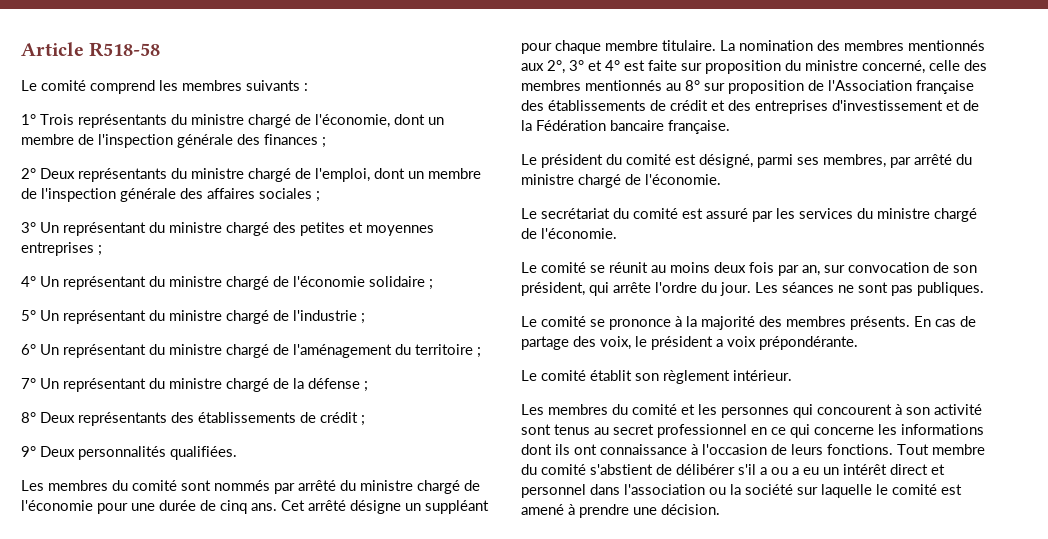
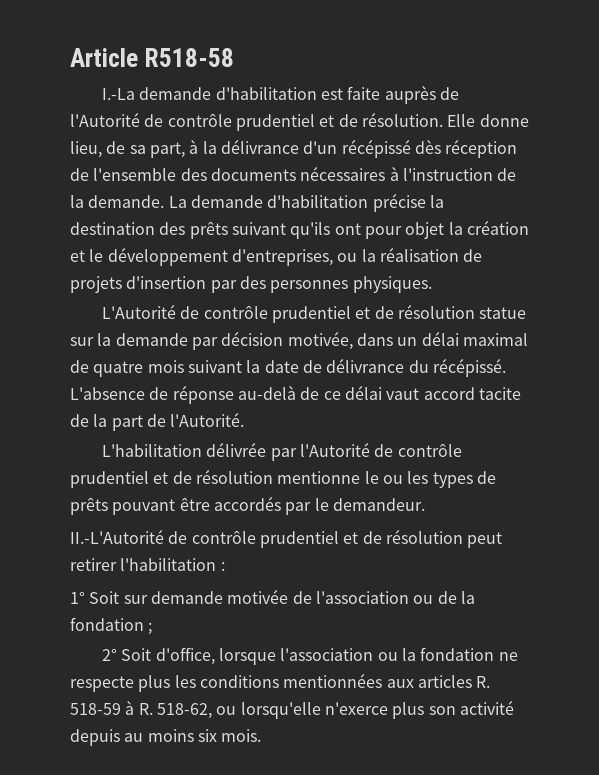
[21,80,308,94] [21,114,444,128] [21,134,326,148] [21,168,481,182] [21,188,320,202] [21,222,434,236] [21,242,102,256] [21,276,433,290] [21,310,365,324] [21,344,481,358] [21,378,368,392] [21,412,365,426] [21,446,237,460] [21,480,480,494] [21,500,489,514] [521,40,985,54] [521,60,987,74] [521,80,974,94] [521,100,979,114] [521,120,730,134] [521,154,972,168] [521,174,721,188] [521,208,977,222] [521,228,617,239] [521,262,977,276] [521,282,984,296] [521,316,976,330] [521,336,858,350] [521,370,792,384] [521,404,982,418] [521,424,984,438] [521,444,985,455] [521,464,945,475] [521,484,962,498] [521,504,720,518] Le comité comprend les membres suivants : // 1° Trois représentants du ministre chargé de l'économie, dont un membre de l'inspection générale des finances ; // 2° Deux représentants du ministre chargé de l'emploi, dont un membre de l'inspection générale des affaires sociales ; // 3° Un représentant du ministre chargé des petites et moyennes entreprises ; // 4° Un représentant du ministre chargé de l'économie solidaire ; // 5° Un représentant du ministre chargé de l'industrie ; // 6° Un représentant du ministre chargé de l'aménagement du territoire ; // 7° Un représentant du ministre chargé de la défense ; // 8° Deux représentants des établissements de crédit ; // 9° Deux personnalités qualifiées. // Les membres du comité sont nommés par arrêté du ministre chargé de l'économie pour une durée de cinq ans. Cet arrêté désigne un suppléant pour chaque membre titulaire. La nomination des membres mentionnés aux 2°, 3° et 4° est faite sur proposition du ministre concerné, celle des membres mentionnés au 8° sur proposition de l'Association française des établissements de crédit et des entreprises d'investissement et de la Fédération bancaire française. // Le président du comité est désigné, parmi ses membres, par arrêté du ministre chargé de l'économie. // Le secrétariat du comité est assuré par les services du ministre chargé de l'économie. // Le comité se réunit au moins deux fois par an, sur convocation de son président, qui arrête l'ordre du jour. Les séances ne sont pas publiques. // Le comité se prononce à la majorité des membres présents. En cas de partage des voix, le président a voix prépondérante. // Le comité établit son règlement intérieur. // Les membres du comité et les personnes qui concourent à son activité sont tenus au secret professionnel en ce qui concerne les informations dont ils ont connaissance à l'occasion de leurs fonctions. Tout membre du comité s'abstient de délibérer s'il a ou a eu un intérêt direct et personnel dans l'association ou la société sur laquelle le comité est amené à prendre une décision. -> [102,85,459,104] [70,112,529,131] [70,139,518,158] [70,166,517,181] [70,193,444,212] [70,220,529,239] [70,247,483,266] [70,276,432,293] [102,304,527,323] [70,331,528,350] [70,358,506,377] [70,385,521,404] [70,412,245,431] [102,442,462,461] [70,469,496,488] [70,496,425,515] [70,529,503,548] [70,558,225,571] [70,589,475,604] [70,617,153,635] [102,647,518,665] [70,673,491,692] [70,700,514,719] [70,729,262,746] I.-La demande d'habilitation est faite auprès de l'Autorité de contrôle prudentiel et de résolution. Elle donne lieu, de sa part, à la délivrance d'un récépissé dès réception de l'ensemble des documents nécessaires à l'instruction de la demande. La demande d'habilitation précise la destination des prêts suivant qu'ils ont pour objet la création et le développement d'entreprises, ou la réalisation de projets d'insertion par des personnes physiques. // L'Autorité de contrôle prudentiel et de résolution statue sur la demande par décision motivée, dans un délai maximal de quatre mois suivant la date de délivrance du récépissé. L'absence de réponse au-delà de ce délai vaut accord tacite de la part de l'Autorité. // L'habilitation délivrée par l'Autorité de contrôle prudentiel et de résolution mentionne le ou les types de prêts pouvant être accordés par le demandeur. // II.-L'Autorité de contrôle prudentiel et de résolution peut retirer l'habilitation : // 1° Soit sur demande motivée de l'association ou de la fondation ; // 2° Soit d'office, lorsque l'association ou la fondation ne respecte plus les conditions mentionnées aux articles R. 518-59 à R. 518-62, ou lorsqu'elle n'exerce plus son activité depuis au moins six mois.

